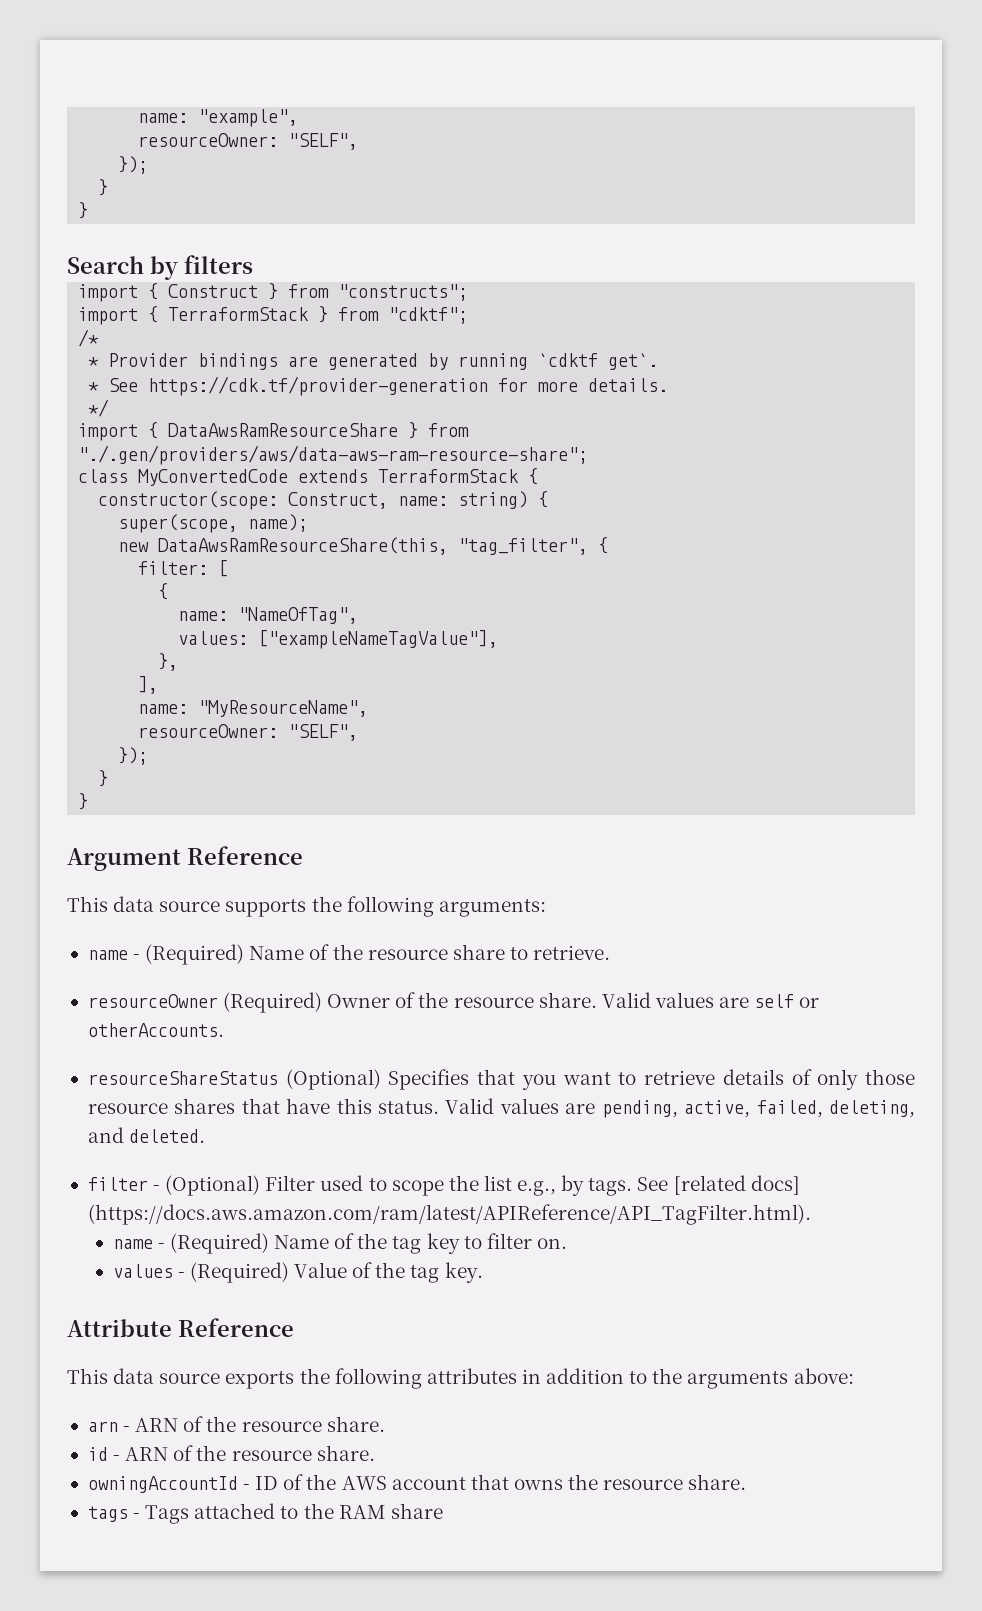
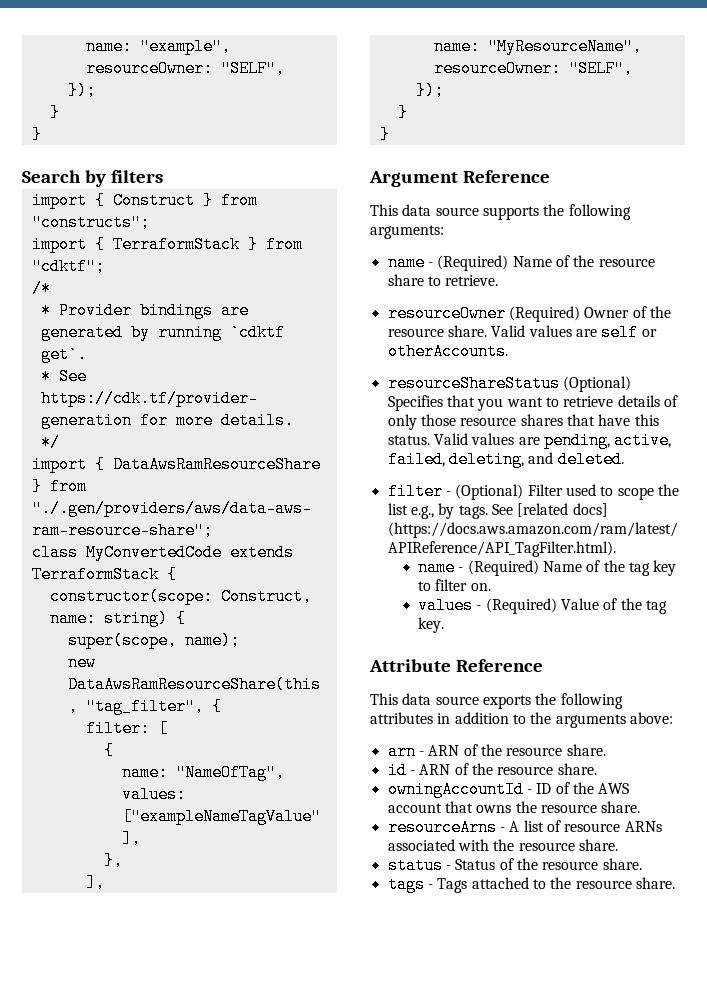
(747, 1482) none -> [387,819,662,836] [387,839,618,851] [387,857,642,874] // resourceArns - A list of resource ARNs associated with the resource share. // status - Status of the resource share.
[338,1503,443,1519] RAM share -> [575,877,675,889] resource share.

